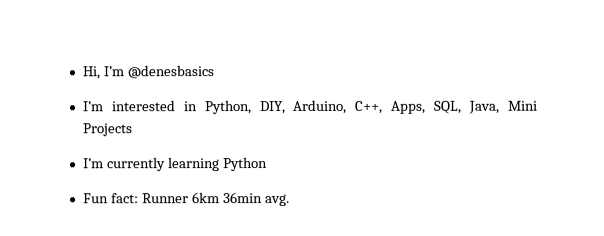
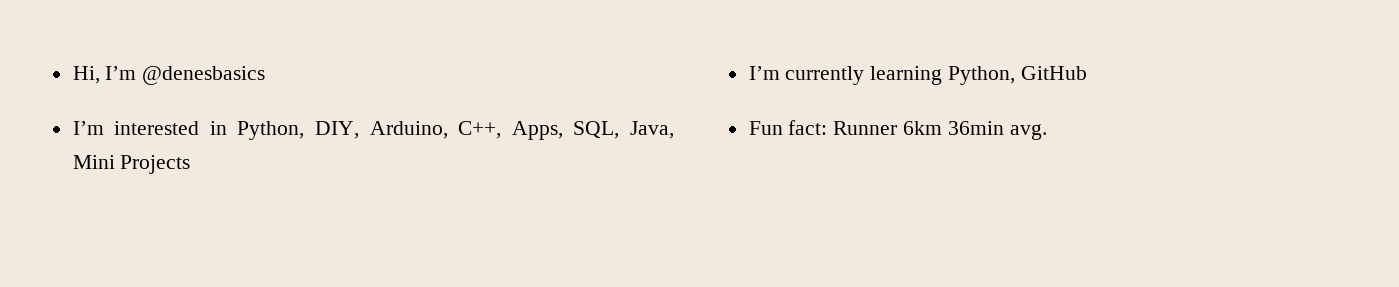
[222,157,268,172] Python -> [948,66,1087,85] Python, GitHub

